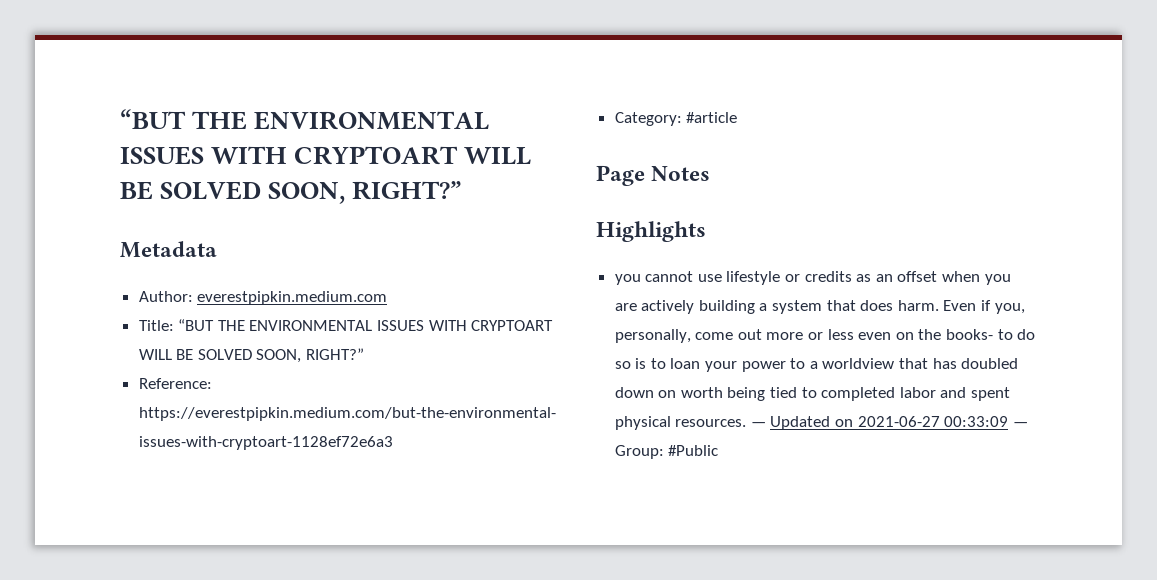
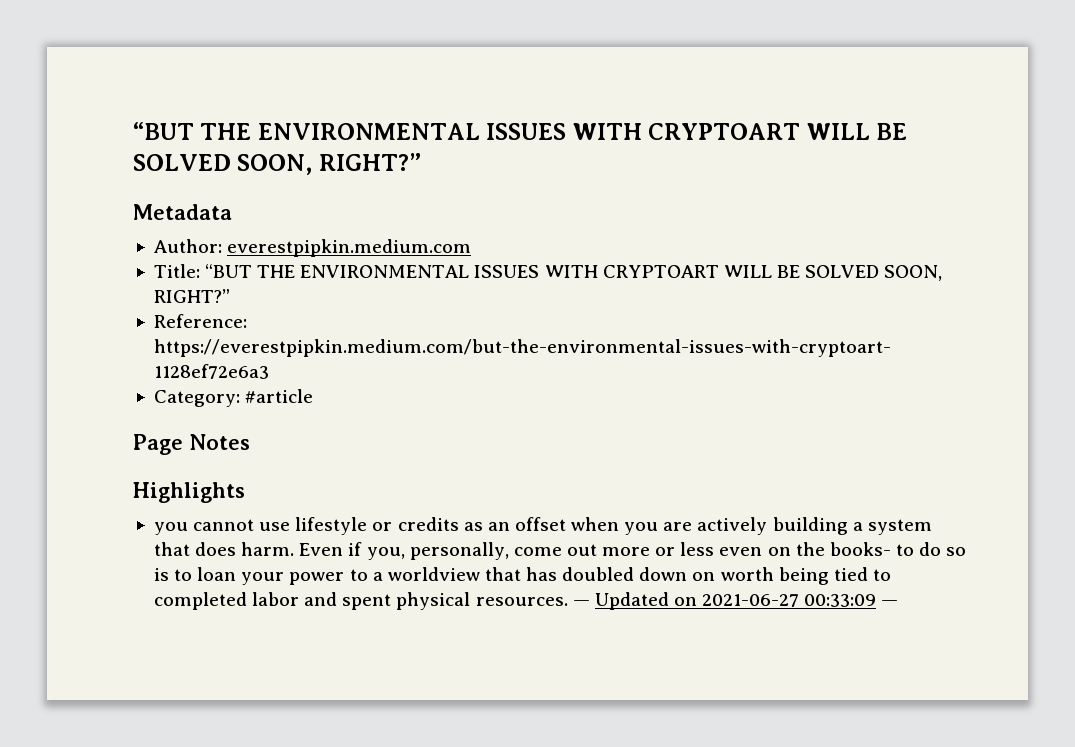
[614,445,719,459] Group: #Public -> (899, 603) none

